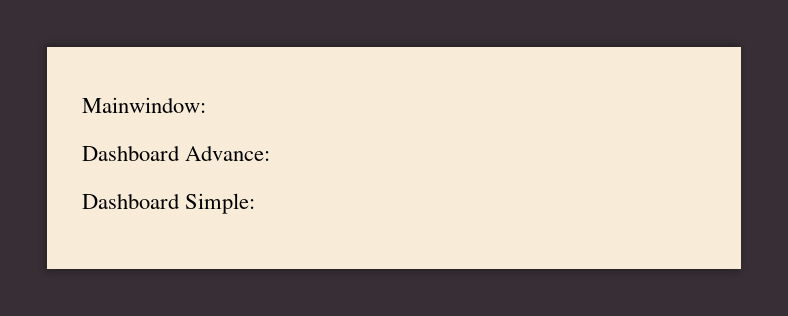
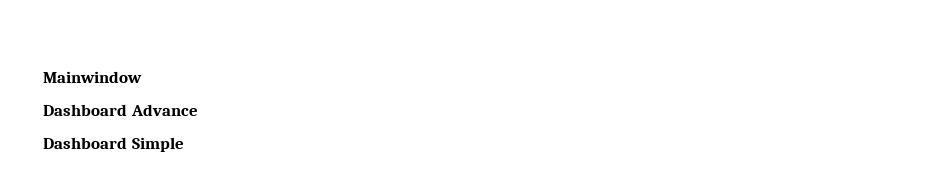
[82,97,206,113] [82,145,271,161] [82,193,256,214] Mainwindow: // Dashboard Advance: // Dashboard Simple: -> [43,71,142,83] [43,104,198,116] [43,137,184,152] Mainwindow // Dashboard Advance // Dashboard Simple

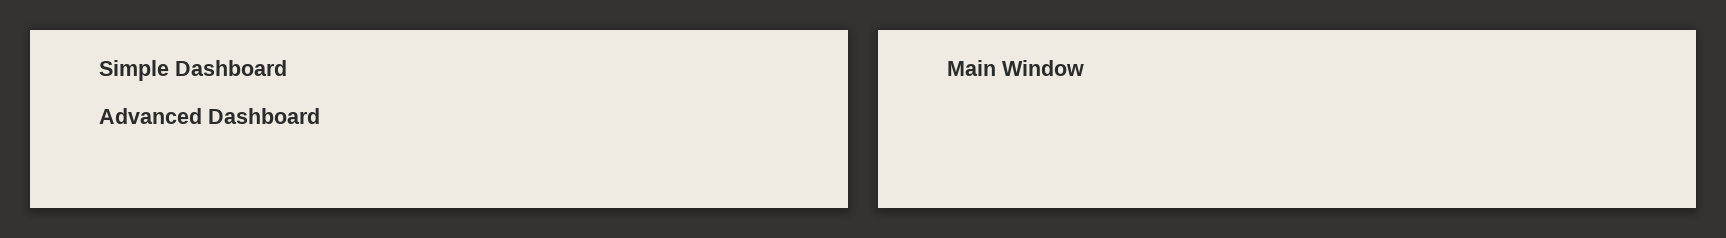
[43,71,142,83] [43,104,198,116] [43,137,184,152] Mainwindow // Dashboard Advance // Dashboard Simple -> [99,60,287,81] [99,108,320,124] [947,60,1084,76] Simple Dashboard // Advanced Dashboard // Main Window

